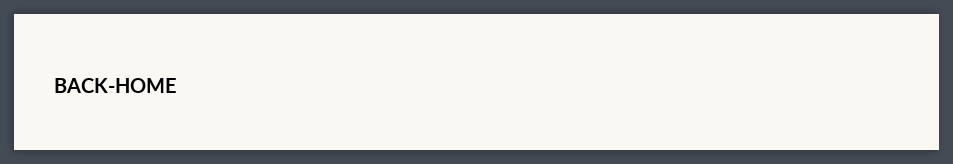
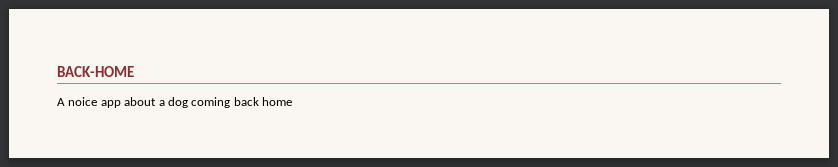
(177, 85) none -> [57,97,292,108] // A noice app about a dog coming back home

